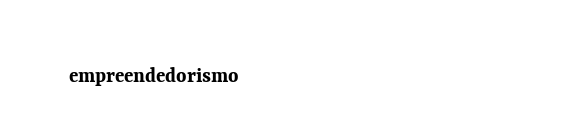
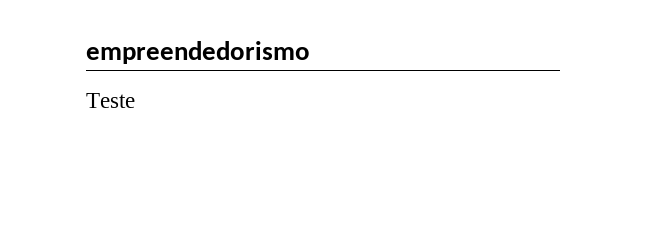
(239, 76) none -> [86,93,135,108] // Teste

